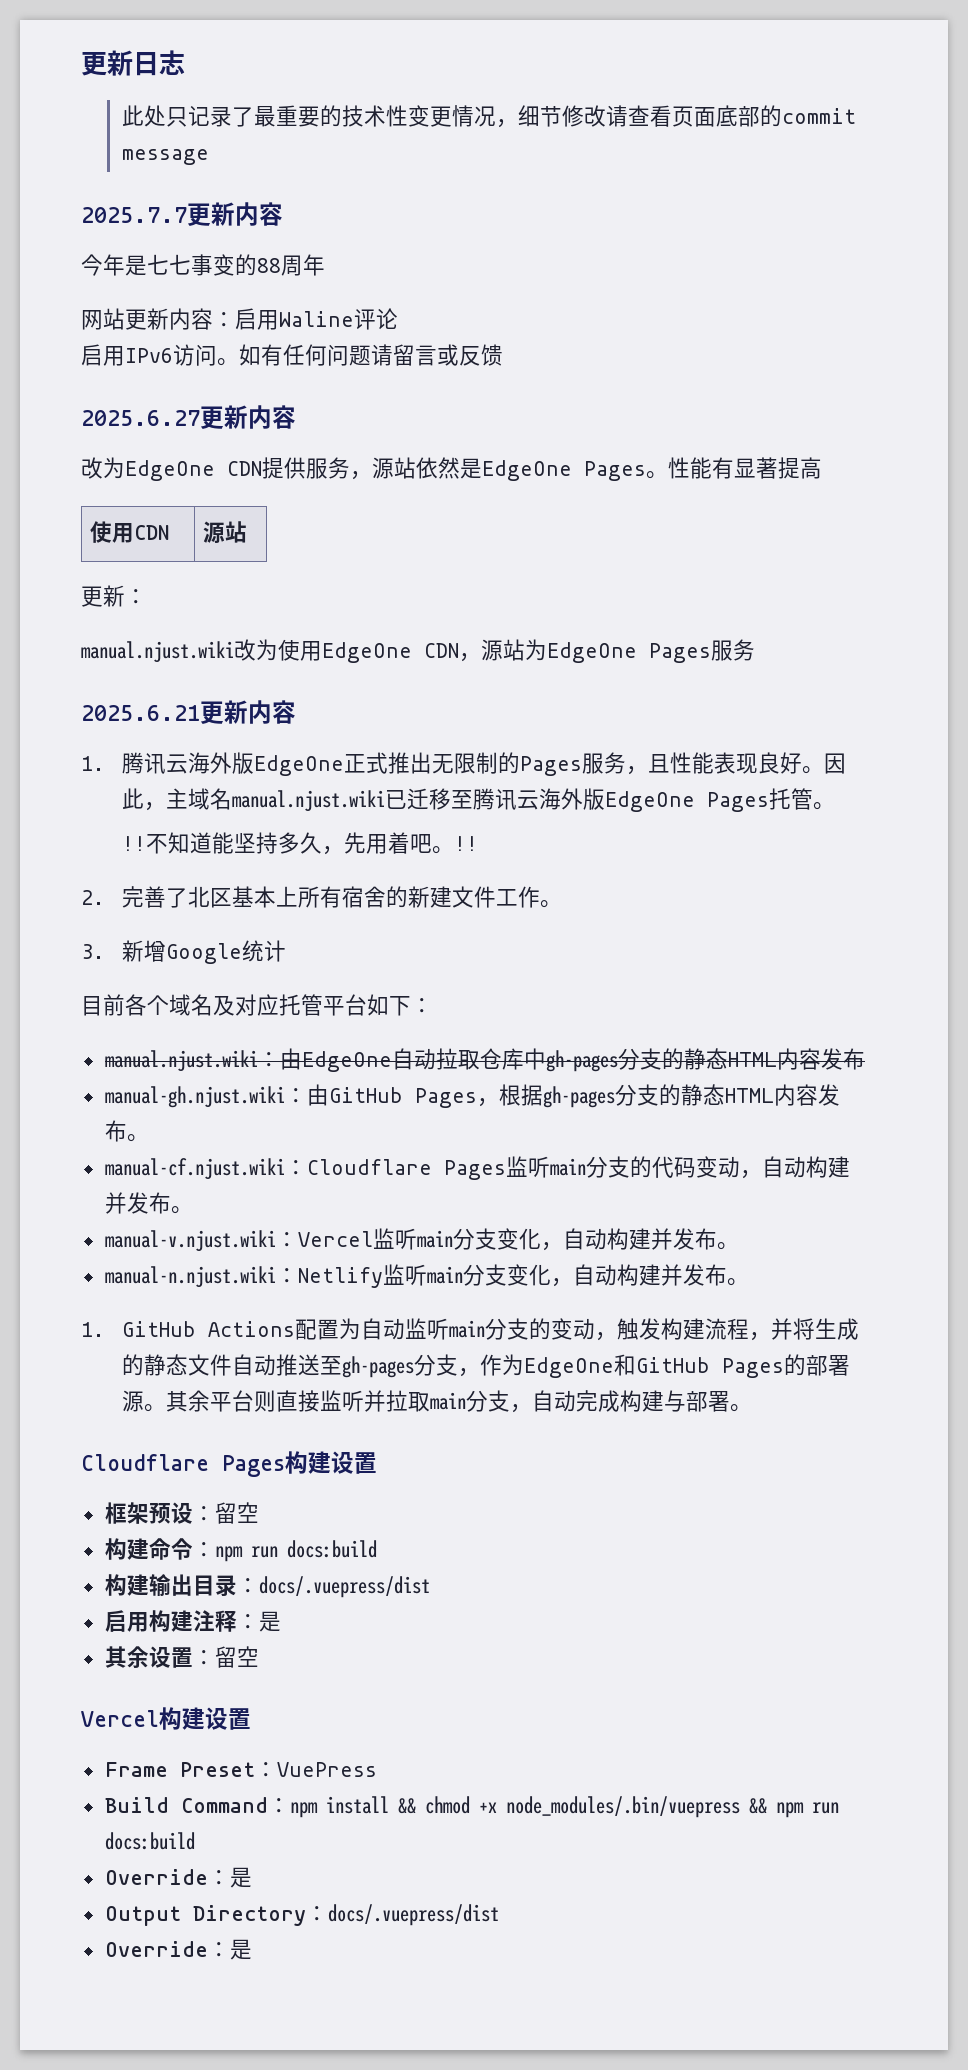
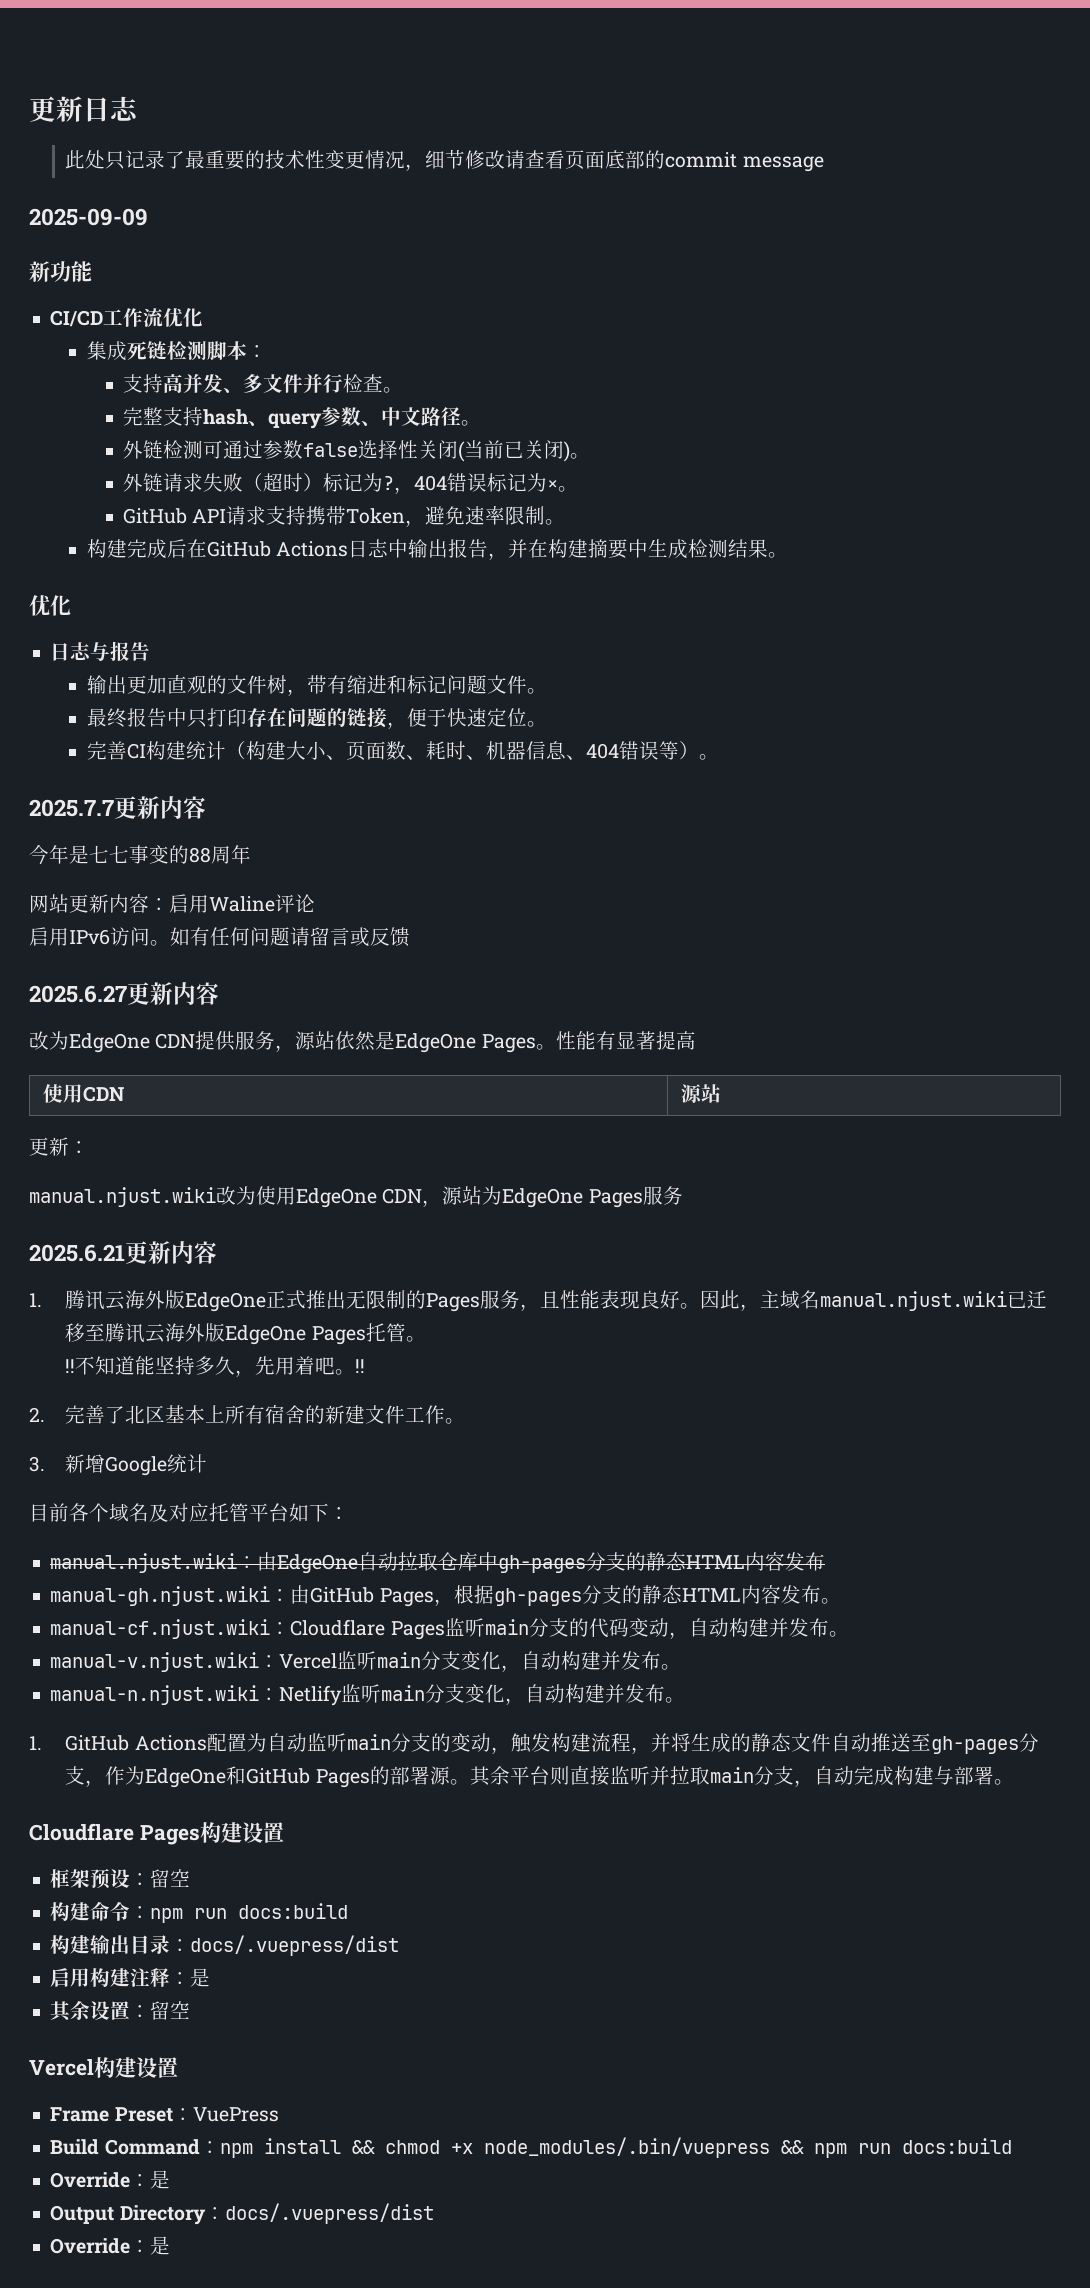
(210, 157) none -> [29,208,148,226] [29,261,92,282] [50,308,204,327] [86,341,267,361] [123,373,404,393] [123,407,482,429] [123,440,591,462] [123,473,579,494] [123,506,566,527] [86,539,789,560] [29,595,71,616] [50,641,151,661] [86,674,547,696] [86,707,547,729] [86,741,719,761] // 2025-09-09 // 新功能 // CI/CD工作流优化 // 集成死链检测脚本： // 支持高并发、多文件并行检查。 // 完整支持hash、query参数、中文路径。 // 外链检测可通过参数false选择性关闭(当前已关闭)。 // 外链请求失败（超时）标记为?，404错误标记为×。 // GitHub API请求支持携带Token，避免速率限制。 // 构建完成后在GitHub Actions日志中输出报告，并在构建摘要中生成检测结果。 // 优化 // 日志与报告 // 输出更加直观的文件树，带有缩进和标记问题文件。 // 最终报告中只打印存在问题的链接，便于快速定位。 // 完善CI构建统计（构建大小、页面数、耗时、机器信息、404错误等）。

